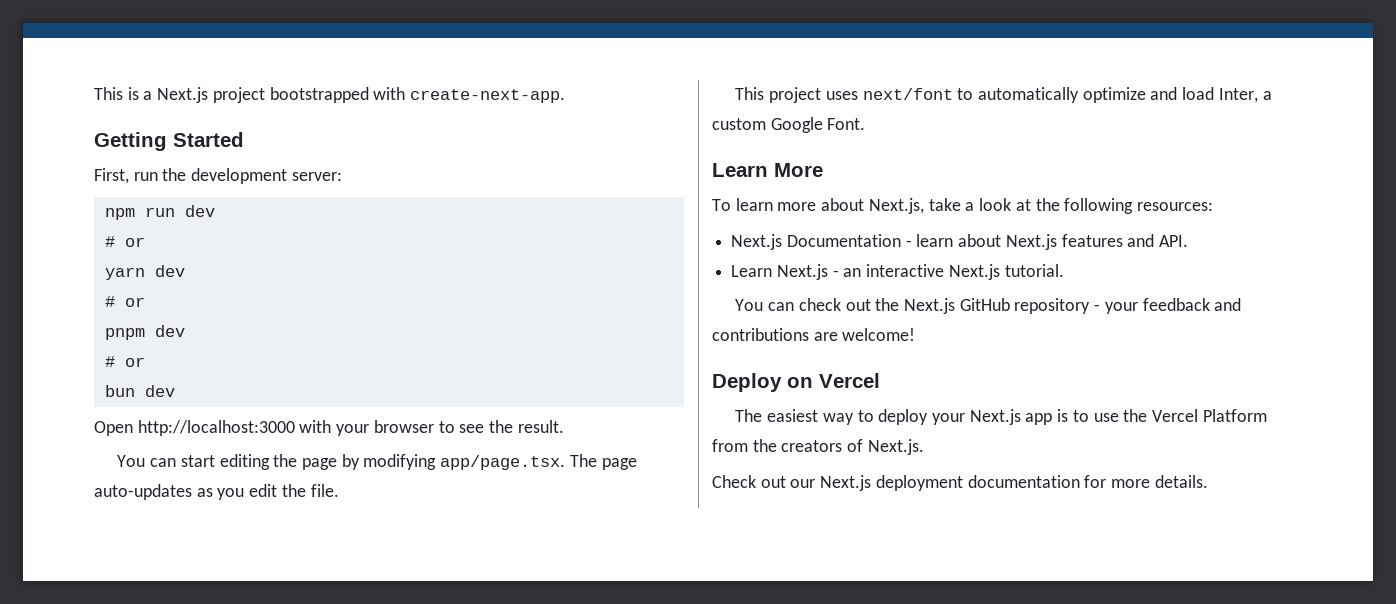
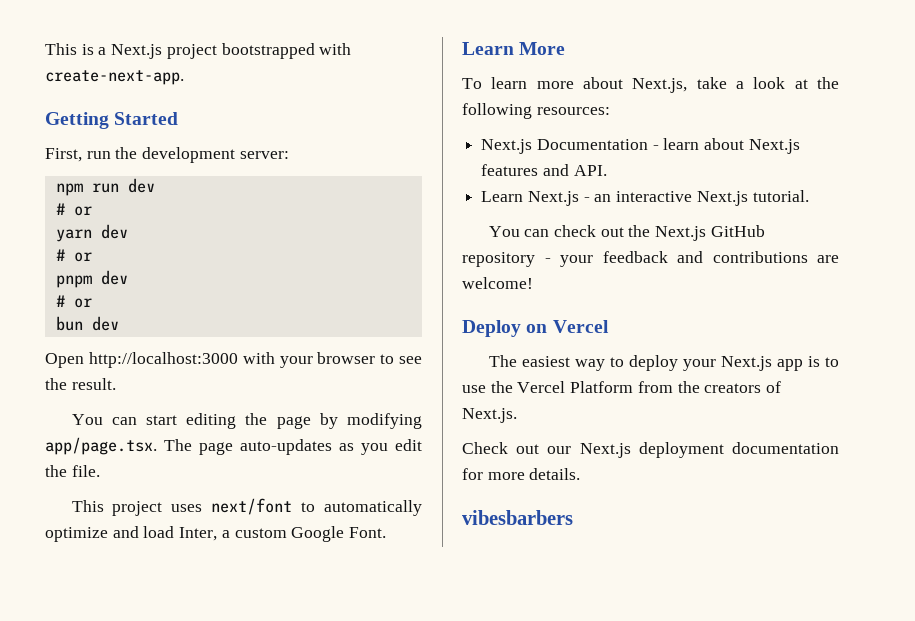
(1208, 481) none -> [462,510,573,525] // vibesbarbers

